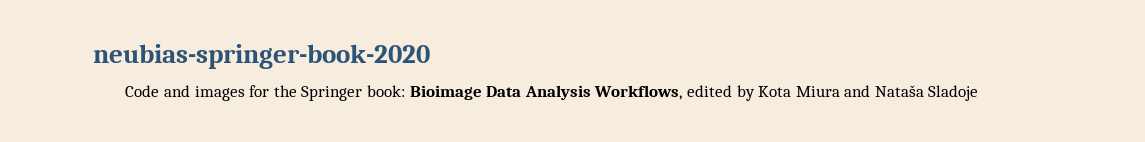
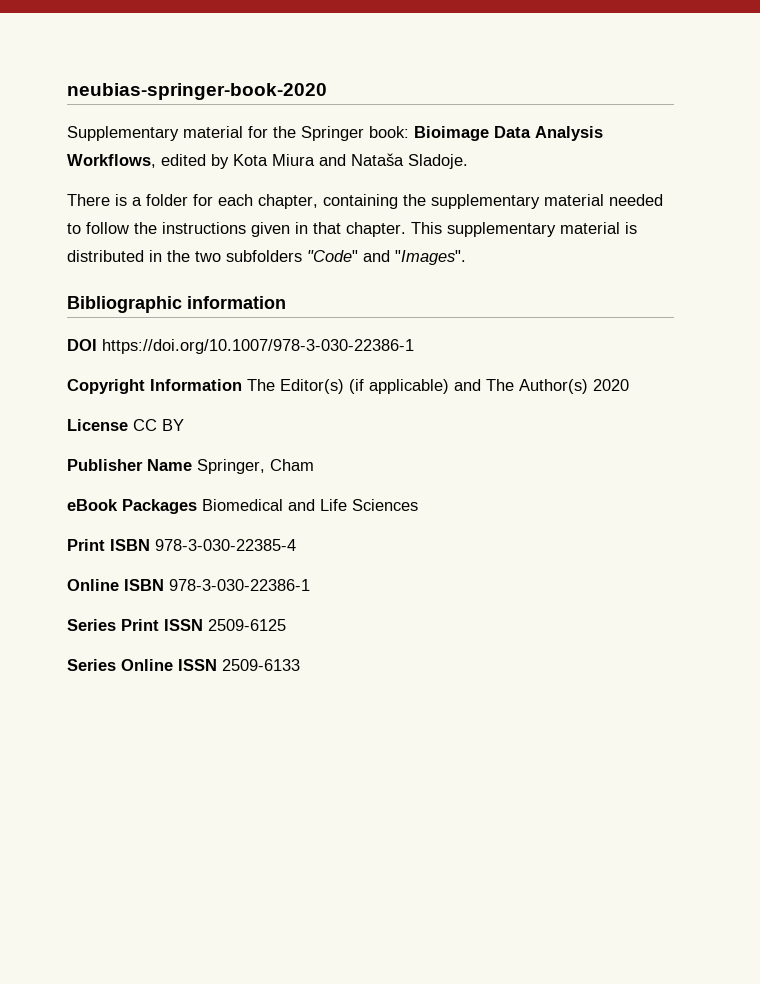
[125,85,245,101] Code and images -> [67,126,243,141] Supplementary material
[928,85,979,101] Sladoje -> [408,154,468,169] [67,194,663,209] [67,222,637,237] [67,250,466,265] [67,296,286,313] [67,339,414,354] [67,379,629,394] [67,419,184,431] [67,459,314,474] [67,499,418,514] [67,539,296,551] [67,579,310,591] [67,619,286,631] [67,659,300,671] Sladoje. // There is a folder for each chapter, containing the supplementary material needed to follow the instructions given in that chapter. This supplementary material is distributed in the two subfolders "Code" and "Images". // Bibliographic information // DOI https://doi.org/10.1007/978-3-030-22386-1 // Copyright Information The Editor(s) (if applicable) and The Author(s) 2020 // License CC BY // Publisher Name Springer, Cham // eBook Packages Biomedical and Life Sciences // Print ISBN 978-3-030-22385-4 // Online ISBN 978-3-030-22386-1 // Series Print ISSN 2509-6125 // Series Online ISSN 2509-6133

